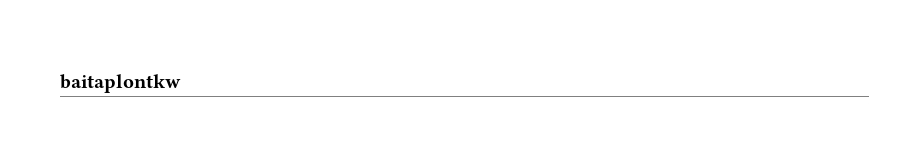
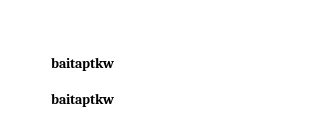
[60,74,181,93] baitaplontkw -> [51,57,114,71] [51,93,114,107] baitaptkw // baitaptkw

